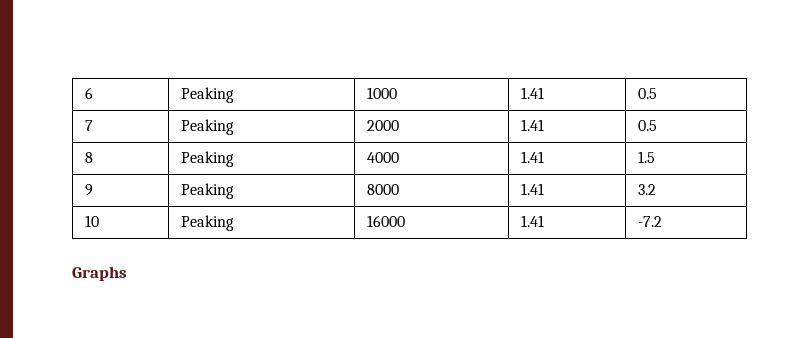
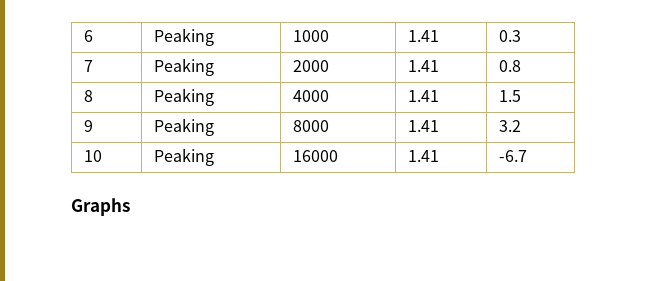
[637,88,657,99] 0.5 -> [498,30,521,42] 0.3
[637,120,657,131] 0.5 -> [498,60,521,72] 0.8
[637,216,662,227] -7.2 -> [498,150,527,162] -6.7

